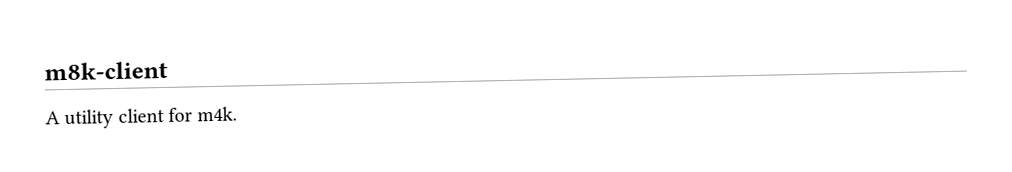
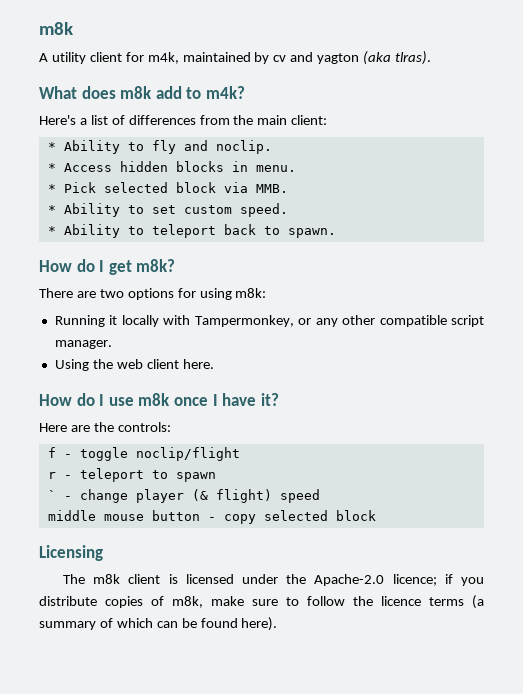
[44,60,168,81] m8k-client -> [39,22,73,35] m8k
[196,106,237,122] m4k. -> [147,51,432,65] [39,86,245,99] [39,115,328,125] [47,140,272,154] [47,161,296,172] [47,182,288,193] [47,203,288,217] [47,224,336,238] [39,259,176,275] [39,288,267,300] [54,315,484,327] [54,340,112,349] [54,359,214,371] [39,393,279,406] [39,422,171,432] [47,447,240,461] [47,468,216,482] [47,489,320,503] [47,510,376,524] [39,545,103,561] [63,574,484,586] [39,595,484,609] [39,617,278,631] m4k, maintained by cv and yagton (aka tlras). // What does m8k add to m4k? // Here's a list of differences from the main client: // * Ability to fly and noclip. // * Access hidden blocks in menu. // * Pick selected block via MMB. // * Ability to set custom speed. // * Ability to teleport back to spawn. // How do I get m8k? // There are two options for using m8k: // Running it locally with Tampermonkey, or any other compatible script manager. // Using the web client here. // How do I use m8k once I have it? // Here are the controls: // f - toggle noclip/flight // r - teleport to spawn // ` - change player (& flight) speed // middle mouse button - copy selected block // Licensing // The m8k client is licensed under the Apache-2.0 licence; if you distribute copies of m8k, make sure to follow the licence terms (a summary of which can be found here).

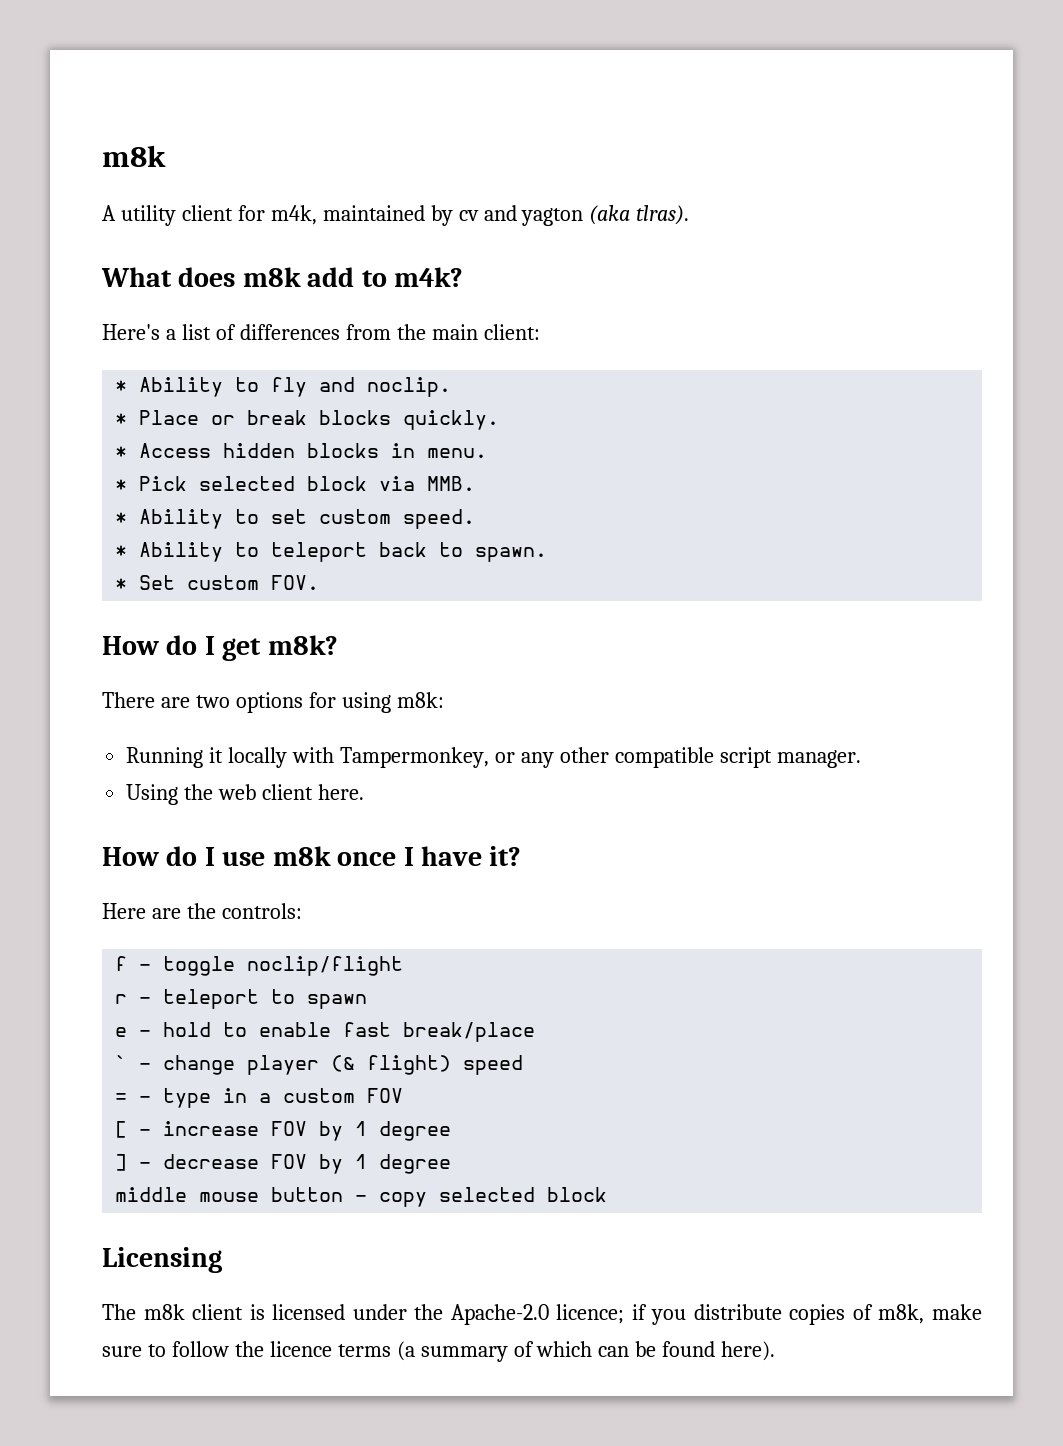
(272, 147) none -> [115,410,500,430] // * Place or break blocks quickly.
(336, 233) none -> [115,575,320,590] // * Set custom FOV.
(216, 477) none -> [115,1022,536,1042] // e - hold to enable fast break/place
(320, 496) none -> [115,1088,404,1108] [115,1121,452,1141] [115,1154,452,1174] // = - type in a custom FOV // [ - increase FOV by 1 degree // ] - decrease FOV by 1 degree

